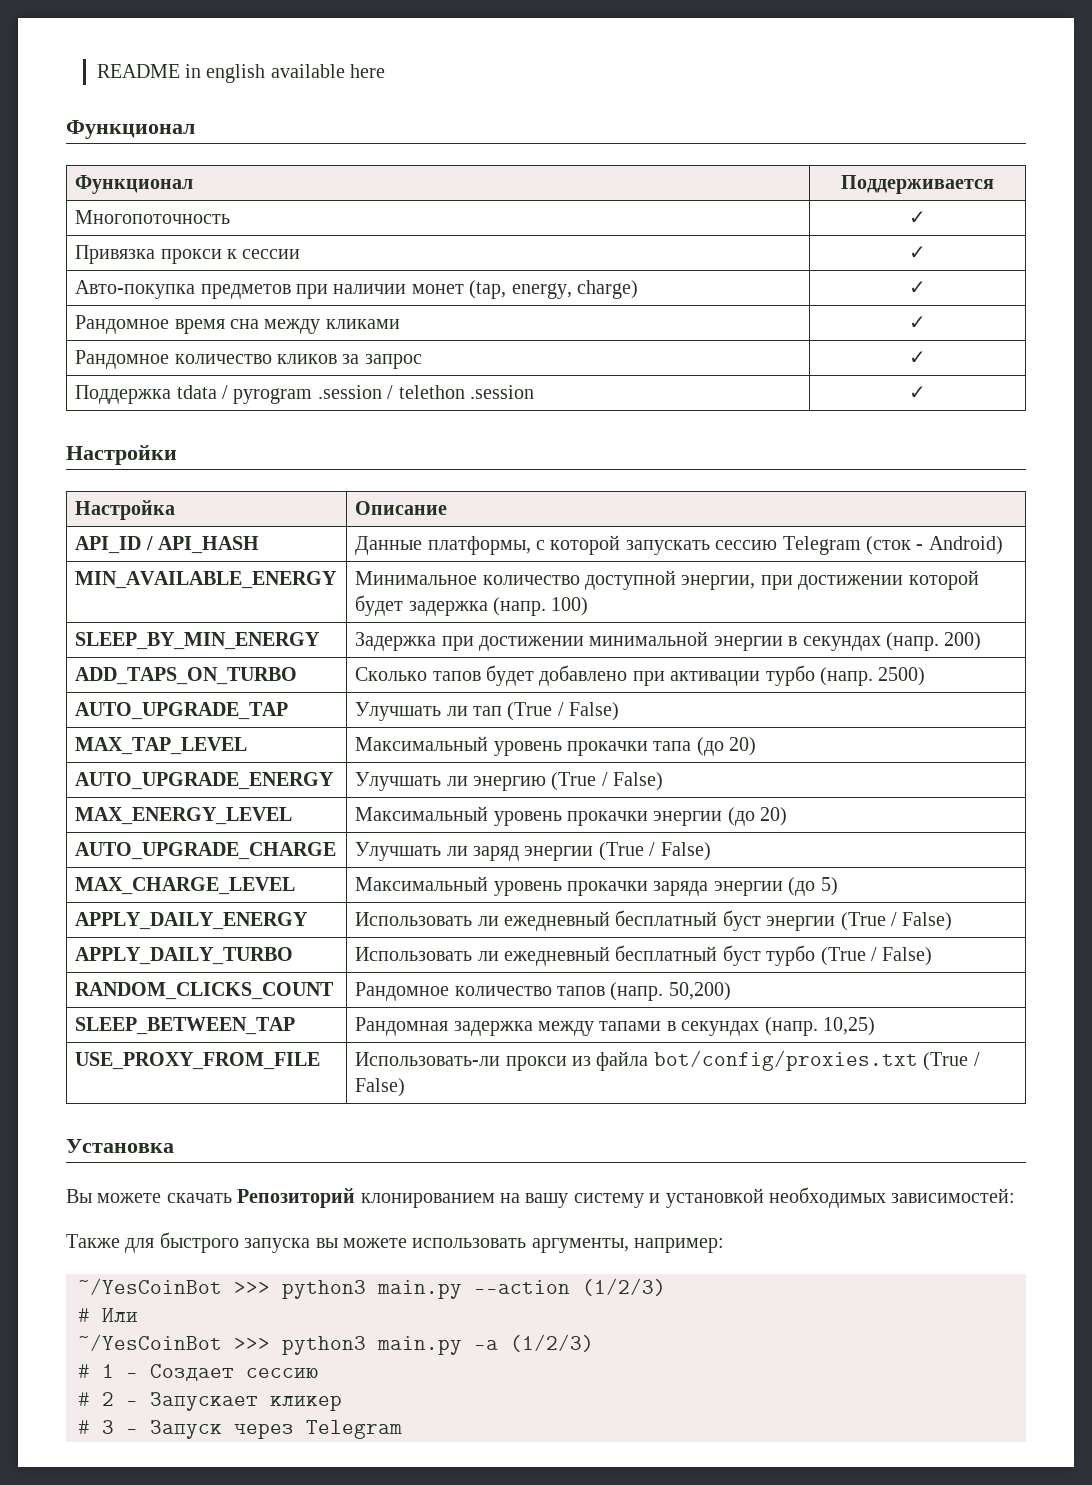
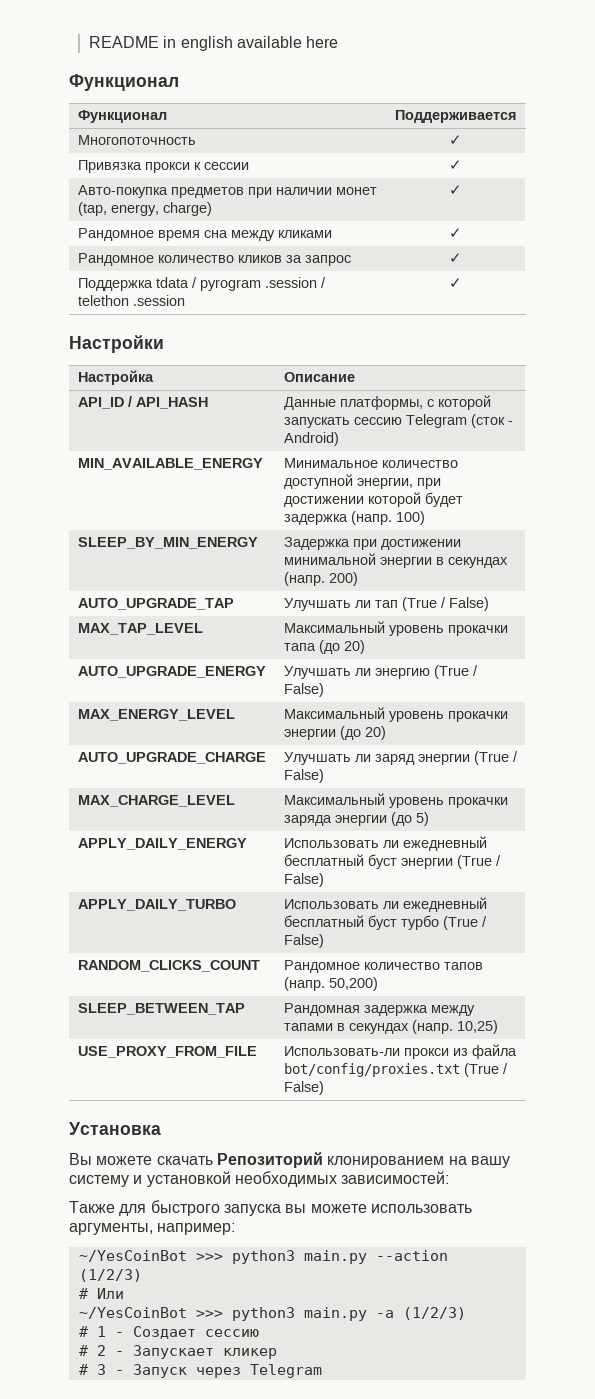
[75,667,298,685] [355,665,926,686] // ADD_TAPS_ON_TURBO | Сколько тапов будет добавлено при активации турбо (напр. 2500) -> (358, 579) none

